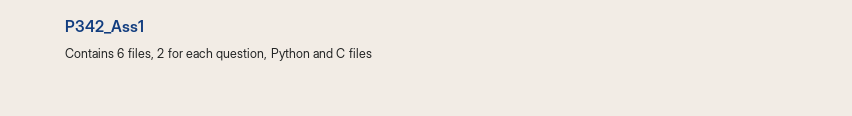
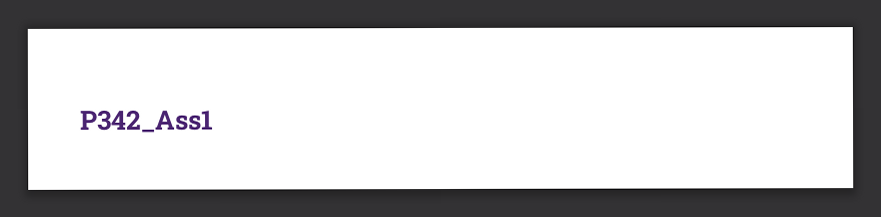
[65,48,372,61] // Contains 6 files, 2 for each question, Python and C files -> (214, 121) none

